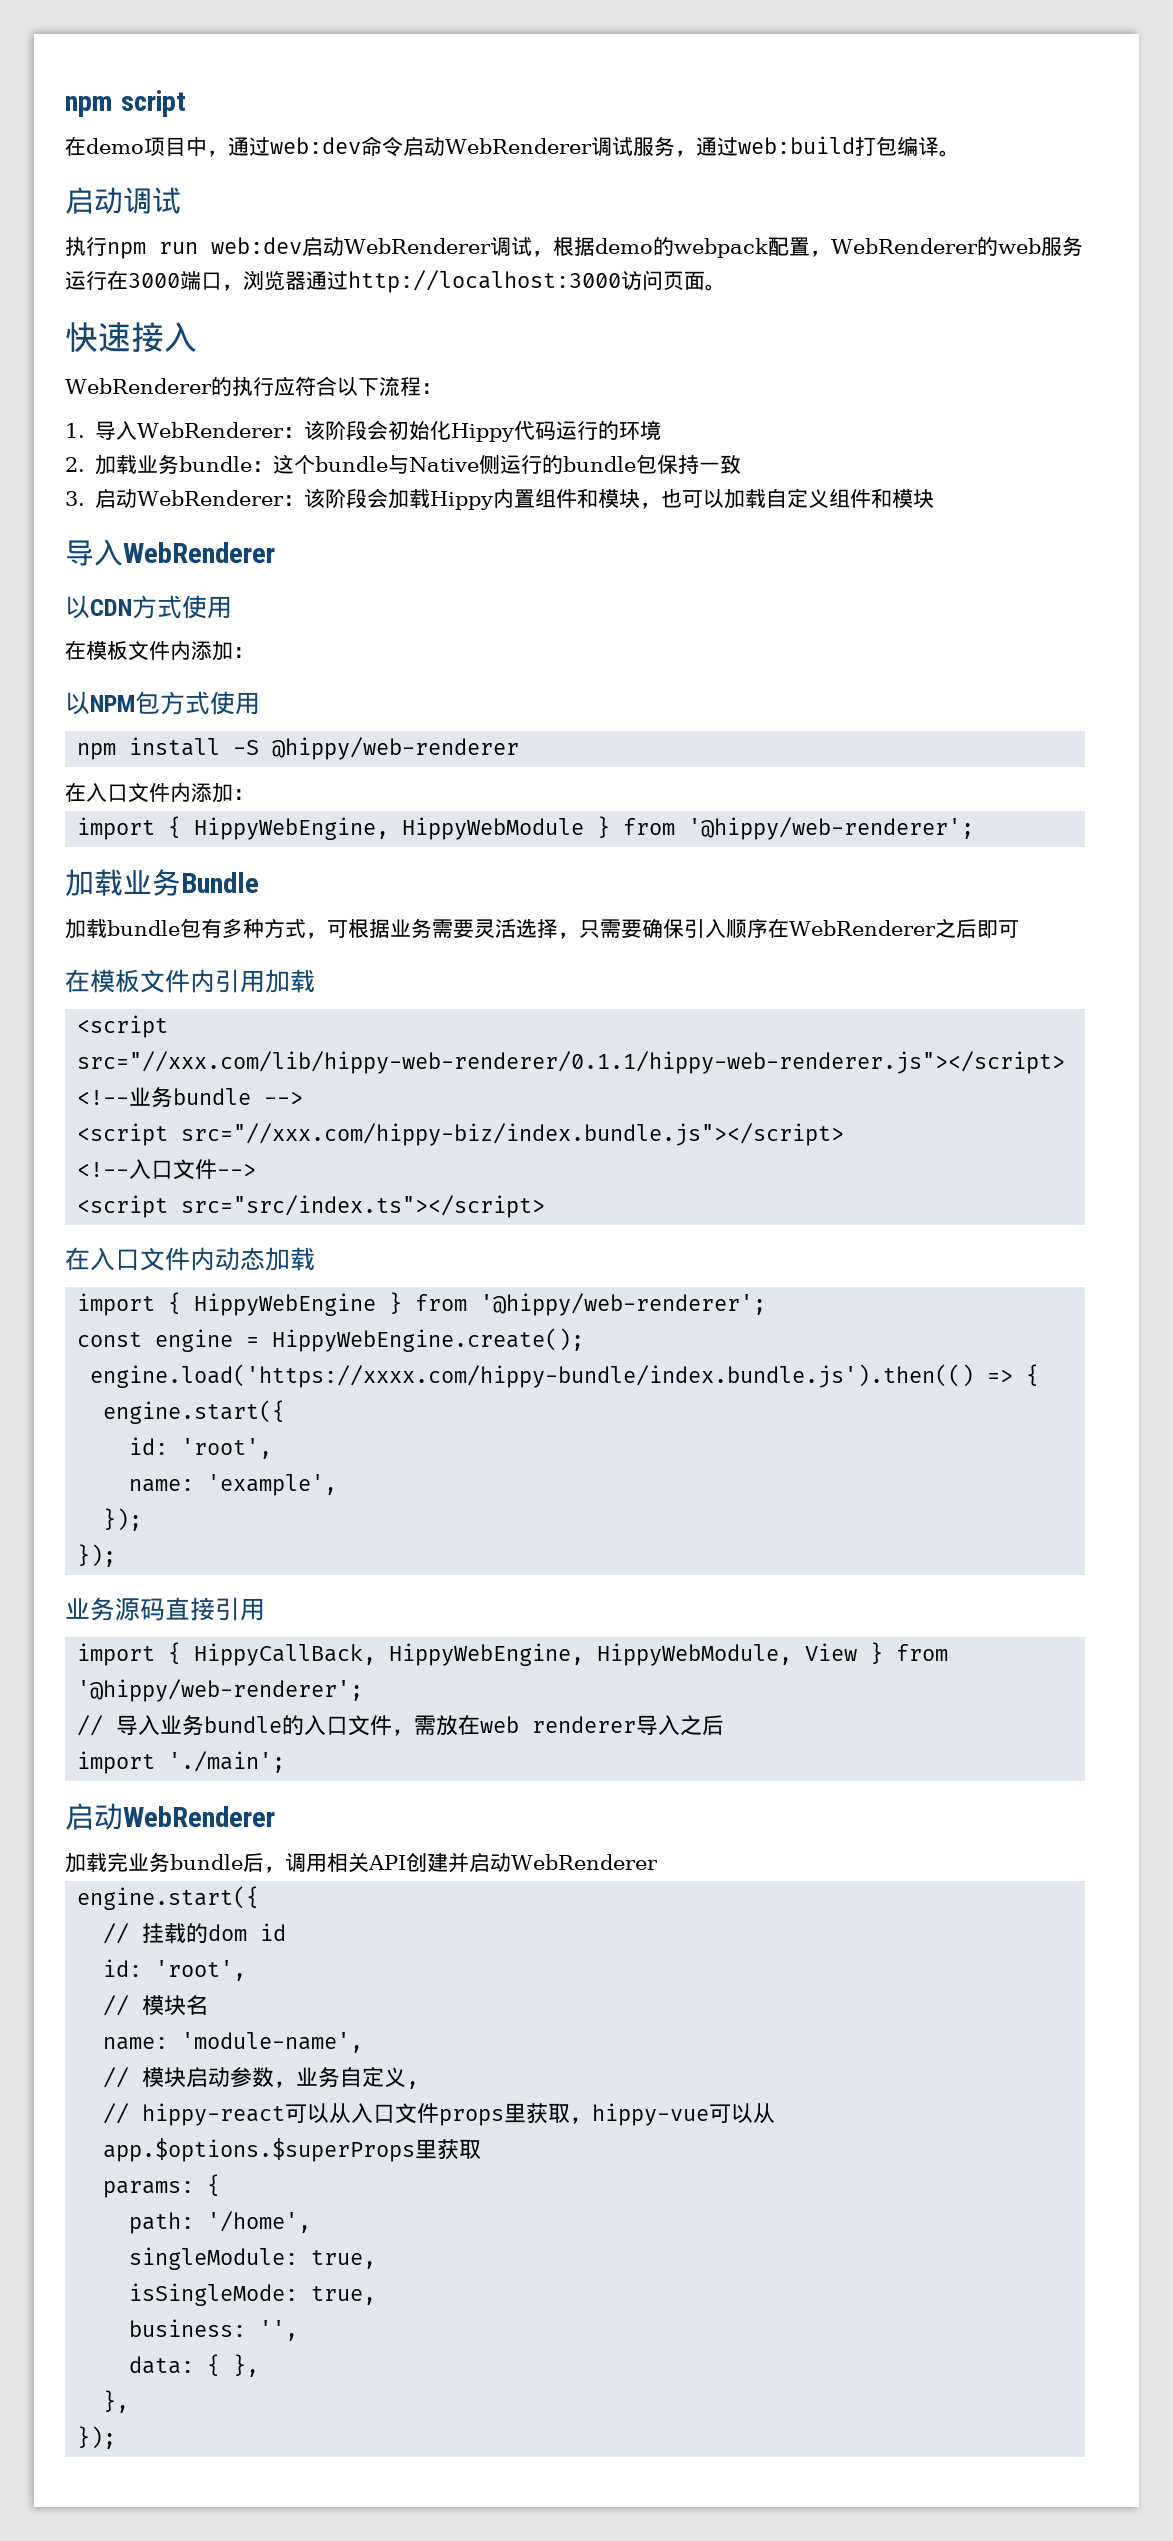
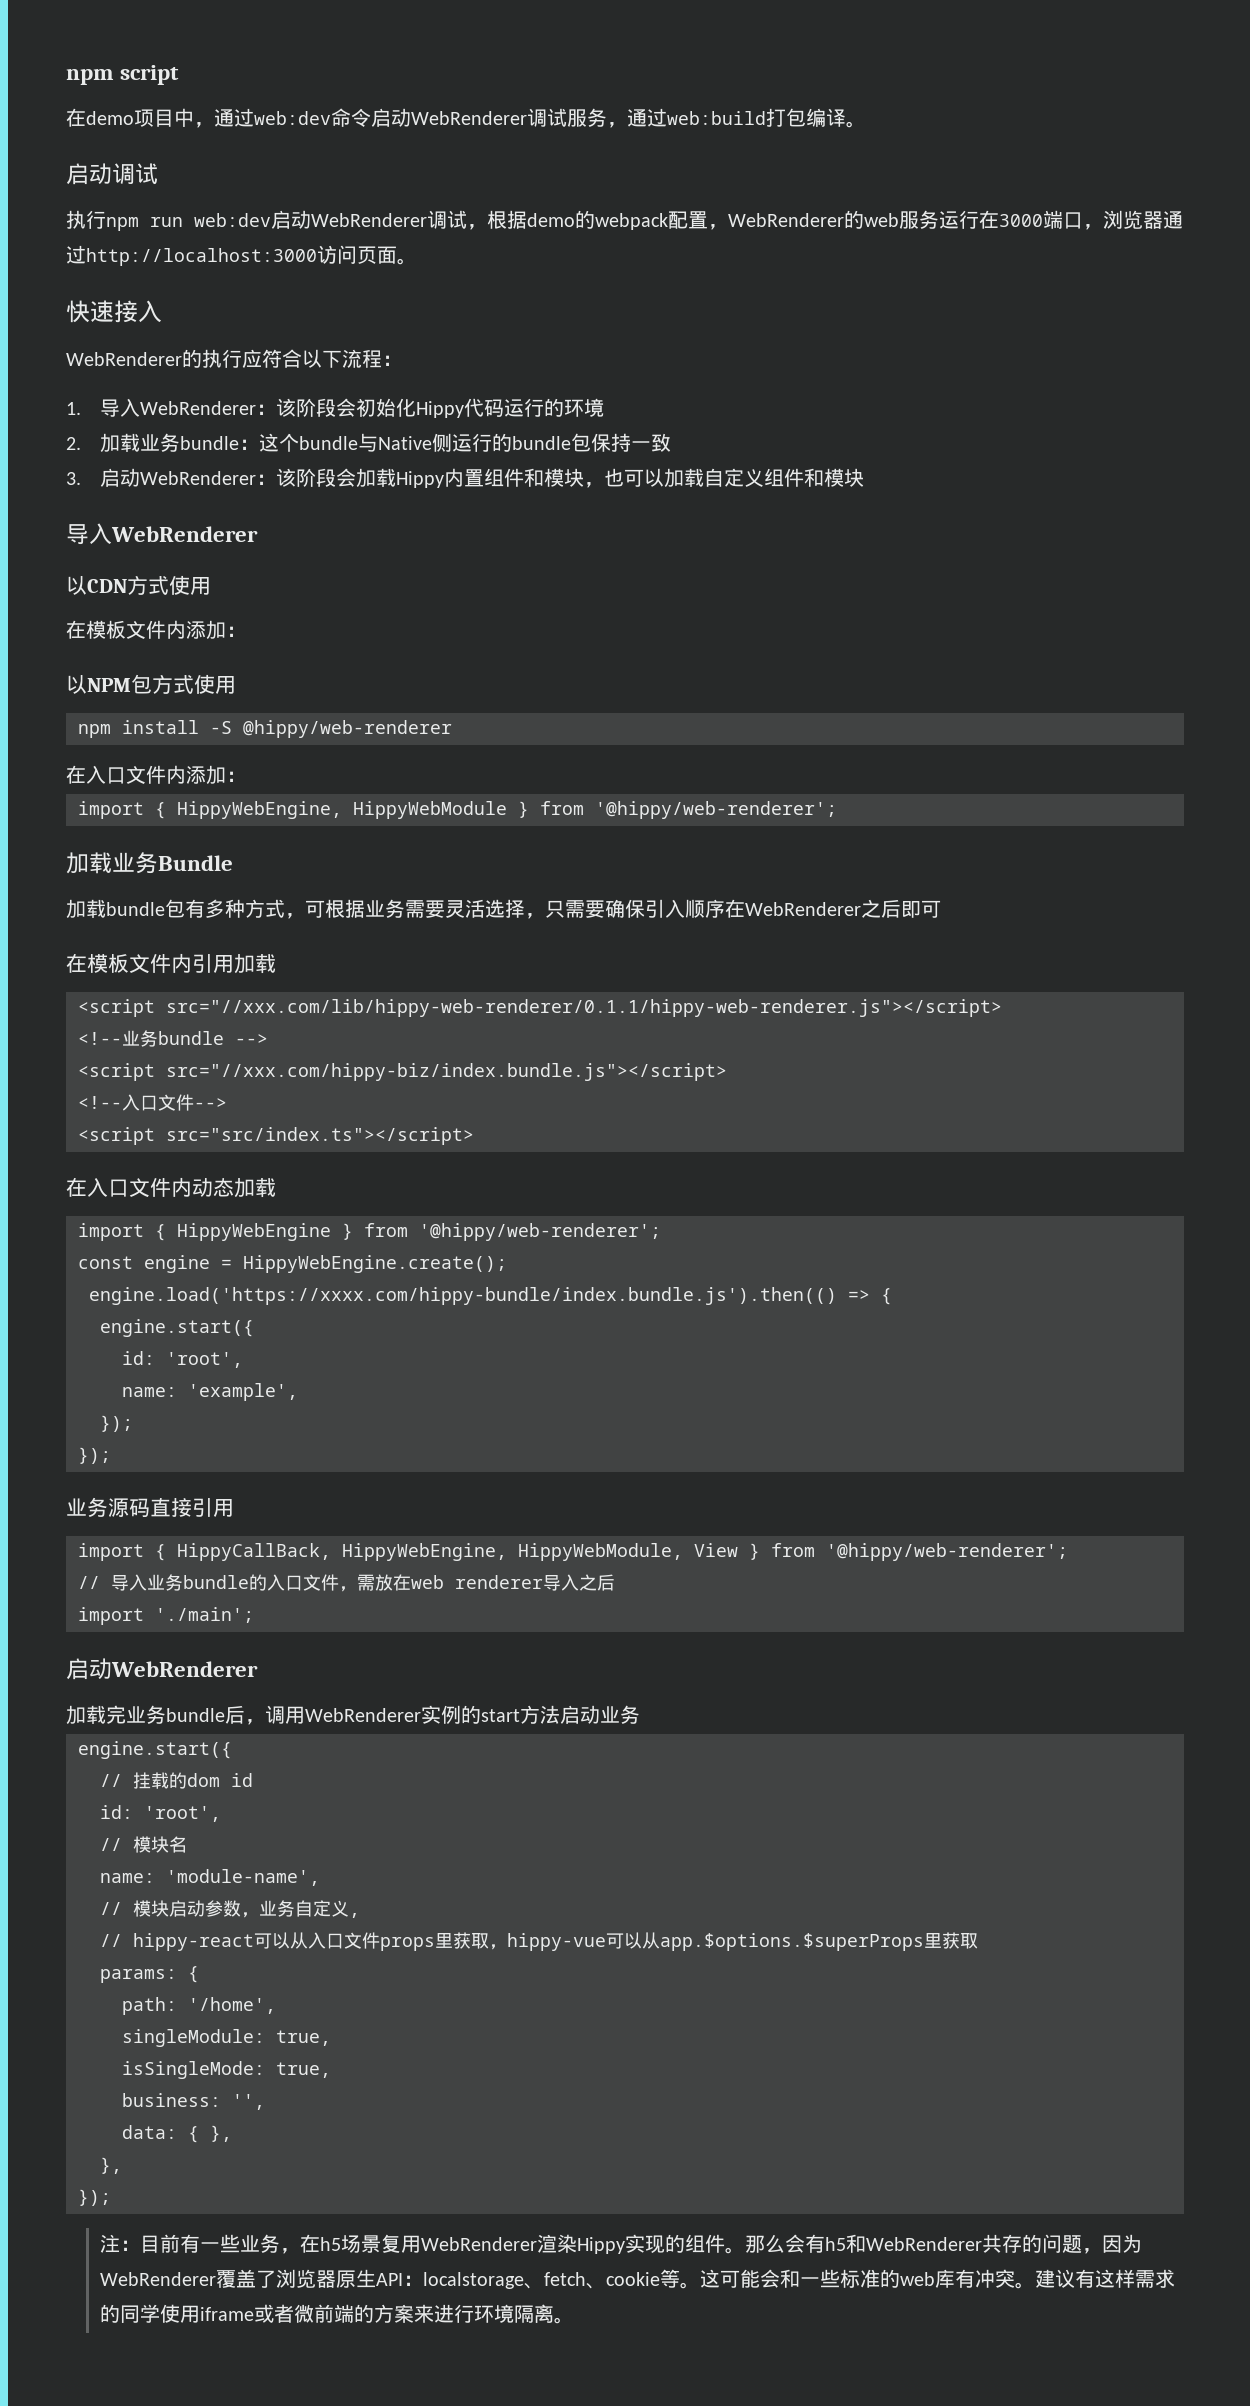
[327,1852,658,1873] 相关API创建并启动WebRenderer -> [305,1705,640,1724] WebRenderer实例的start方法启动业务
(117, 2437) none -> [100,2234,1143,2254] [100,2269,1176,2289] [100,2304,575,2324] // 注：目前有一些业务，在h5场景复用WebRenderer渲染Hippy实现的组件。那么会有h5和WebRenderer共存的问题，因为WebRenderer覆盖了浏览器原生API：localstorage、fetch、cookie等。这可能会和一些标准的web库有冲突。建议有这样需求的同学使用iframe或者微前端的方案来进行环境隔离。

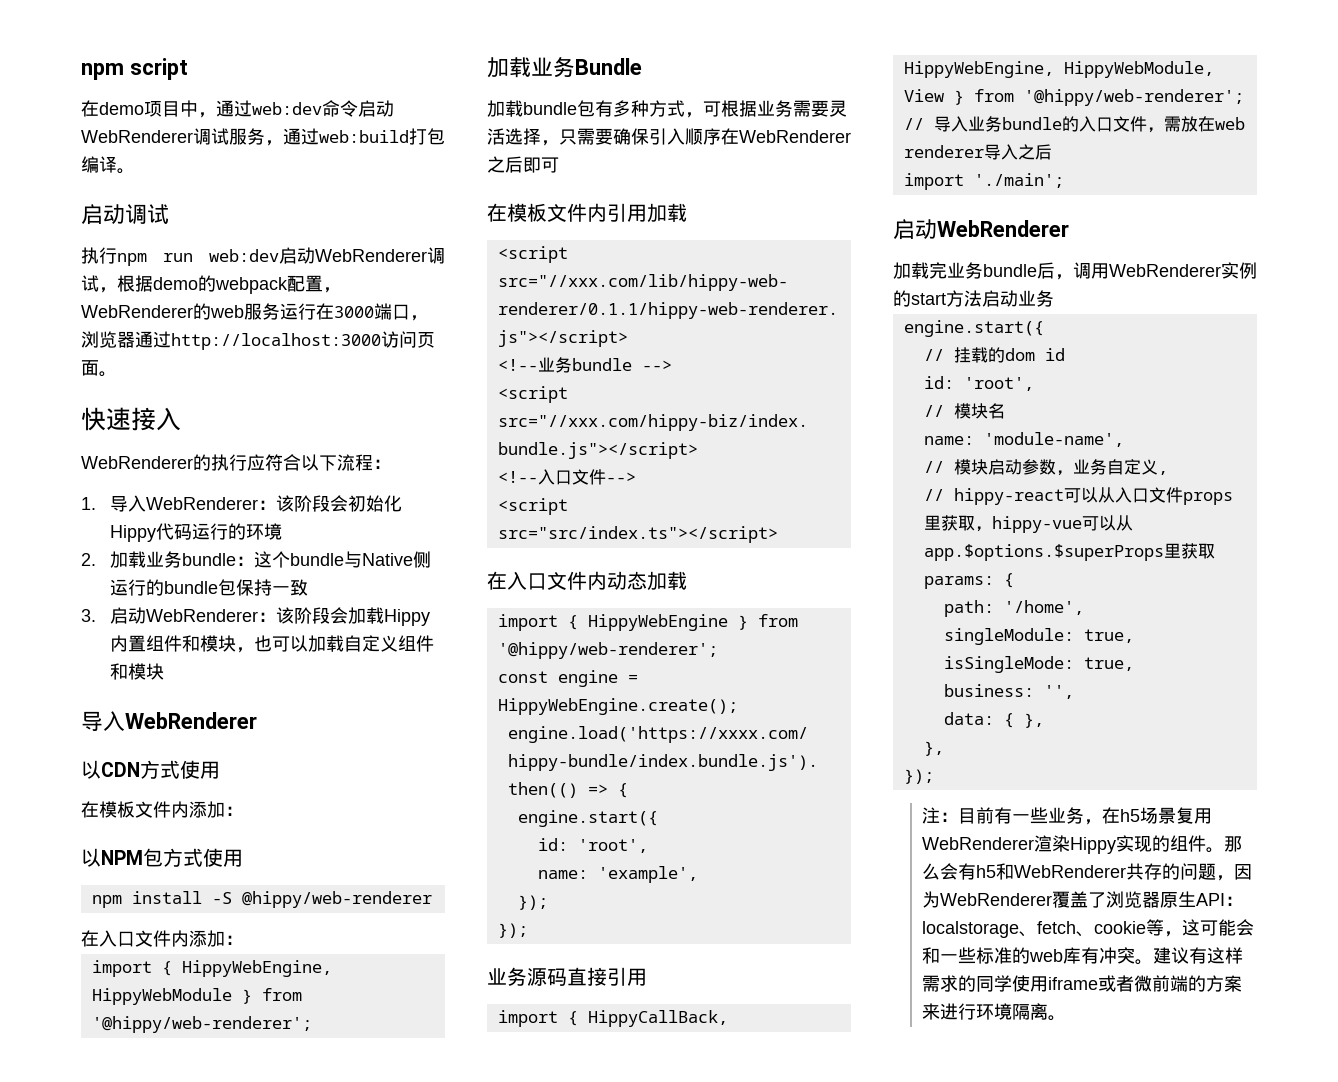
[680,2282,701,2289] 。 -> [1164,931,1183,937] ，

